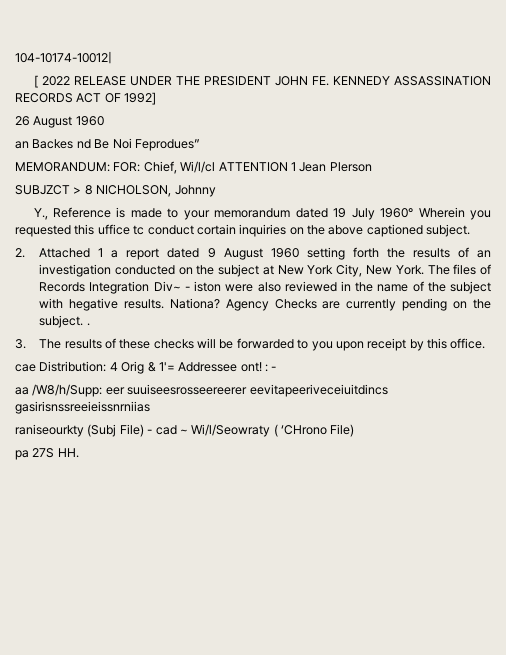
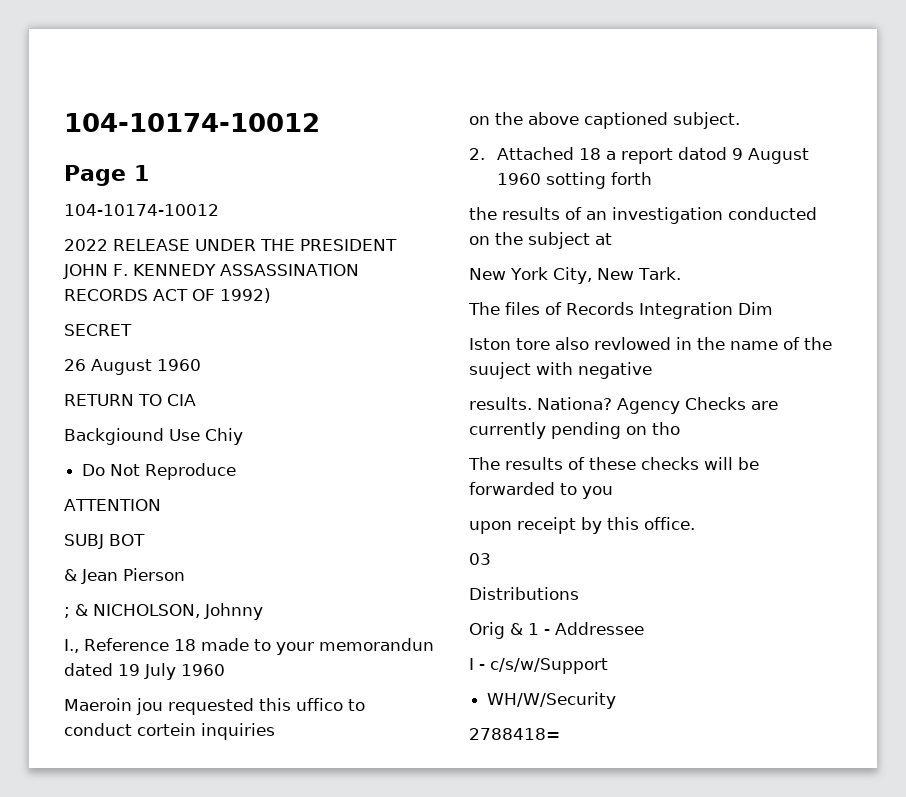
[15,51,112,64] [33,75,38,88] 104-10174-10012| // [ -> [64,113,320,132] [64,165,149,186] [64,204,219,216] 104-10174-10012 // Page 1 // 104-10174-10012 //
[311,76,329,86] FE. -> [113,264,128,276] F.
[124,92,157,105] 1992] -> [220,288,271,303] [64,324,132,336] 1992) // SECRET
[15,138,200,151] [15,161,372,174] [15,185,93,195] an Backes nd Be Noi Feprodues” // MEMORANDUM: FOR: Chief, Wi/l/cl ATTENTION 1 Jean Plerson // SUBJZCT > 8 -> [64,394,196,406] [64,428,243,445] [82,463,237,480] [64,499,161,511] [64,534,145,549] [64,568,185,584] [64,604,88,618] RETURN TO CIA // Backgiound Use Chiy // Do Not Reproduce // ATTENTION // SUBJ BOT // & Jean Pierson // ; &
[33,207,126,220] Y., Reference is -> [64,638,196,653] I., Reference 18
[214,208,291,218] memorandum -> [319,638,434,651] memorandun
[380,207,491,220] [15,224,236,237] 1960° Wherein you requested this uffice tc conduct cortain -> [181,664,225,676] [64,698,365,715] [64,723,196,736] 1960 // Maeroin jou requested this uffico to conduct cortein
(287, 230) none -> (275, 731) //
[98,248,104,257] 1 -> [579,148,602,160] 18
[167,248,200,258] dated -> [678,147,728,160] datod
[306,247,345,260] setting -> [546,172,607,189] sotting
(379, 252) none -> (653, 178) //
(274, 270) none -> (612, 239) //
[395,265,424,275] York. -> [637,267,681,280] Tark. //
[153,281,337,292] Div~ - iston were also reviewed -> [738,302,773,315] [469,337,671,350] Dim // Iston tore also revlowed
[450,281,492,294] [39,298,119,311] subject with hegative -> [469,362,652,379] suuject with negative //
[472,299,491,309] [39,315,90,328] [15,339,26,349] the subject. . // 3. -> [652,422,680,435] tho //
(333, 346) none -> (613, 492) //
[15,361,175,374] cae Distribution: 4 Orig & 1'= -> [469,553,491,565] [469,587,579,600] [469,622,550,639] 03 // Distributions // Orig & 1 -
[240,362,277,372] [15,384,388,397] [15,401,150,414] [15,424,355,437] [15,448,79,460] ont! : - // aa /W8/h/Supp: eer suuiseesrosseereerer eevitapeeriveceiuitdincs gasirisnssreeieissnrniias // raniseourkty (Subj File) - cad ~ Wi/l/Seowraty ( ‘CHrono File) // pa 27S HH. -> [469,658,608,674] [487,692,617,709] [469,728,560,740] // I - c/s/w/Support // WH/W/Security // 2788418=

